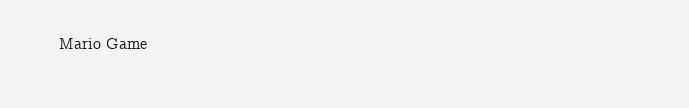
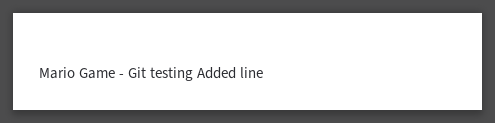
(147, 43) none -> [119,67,264,81] - Git testing Added line

